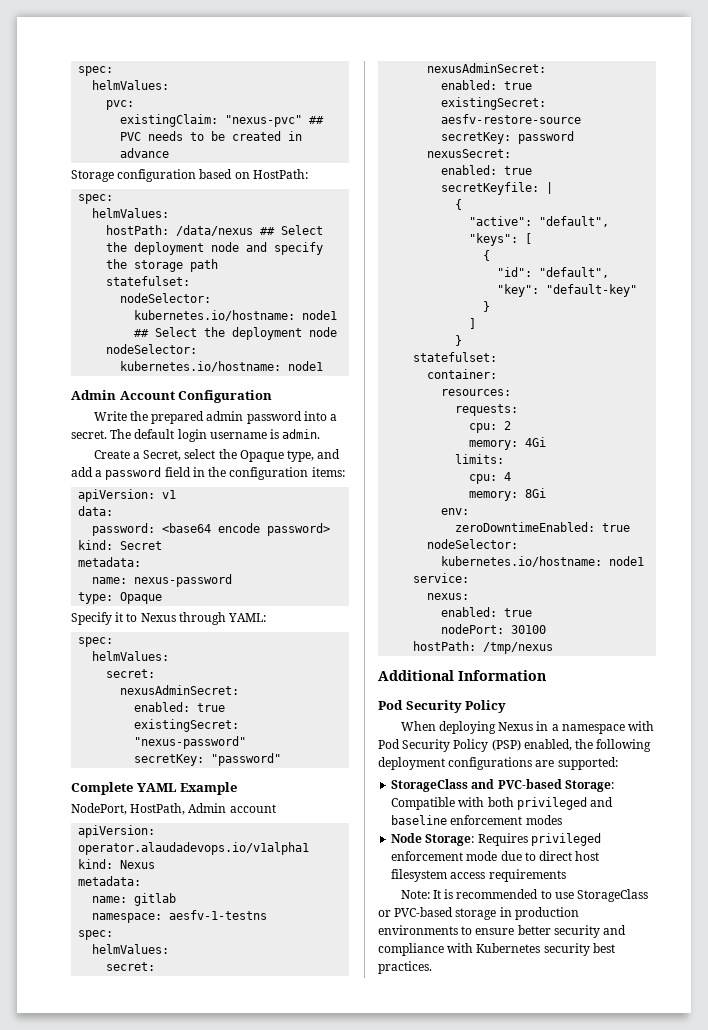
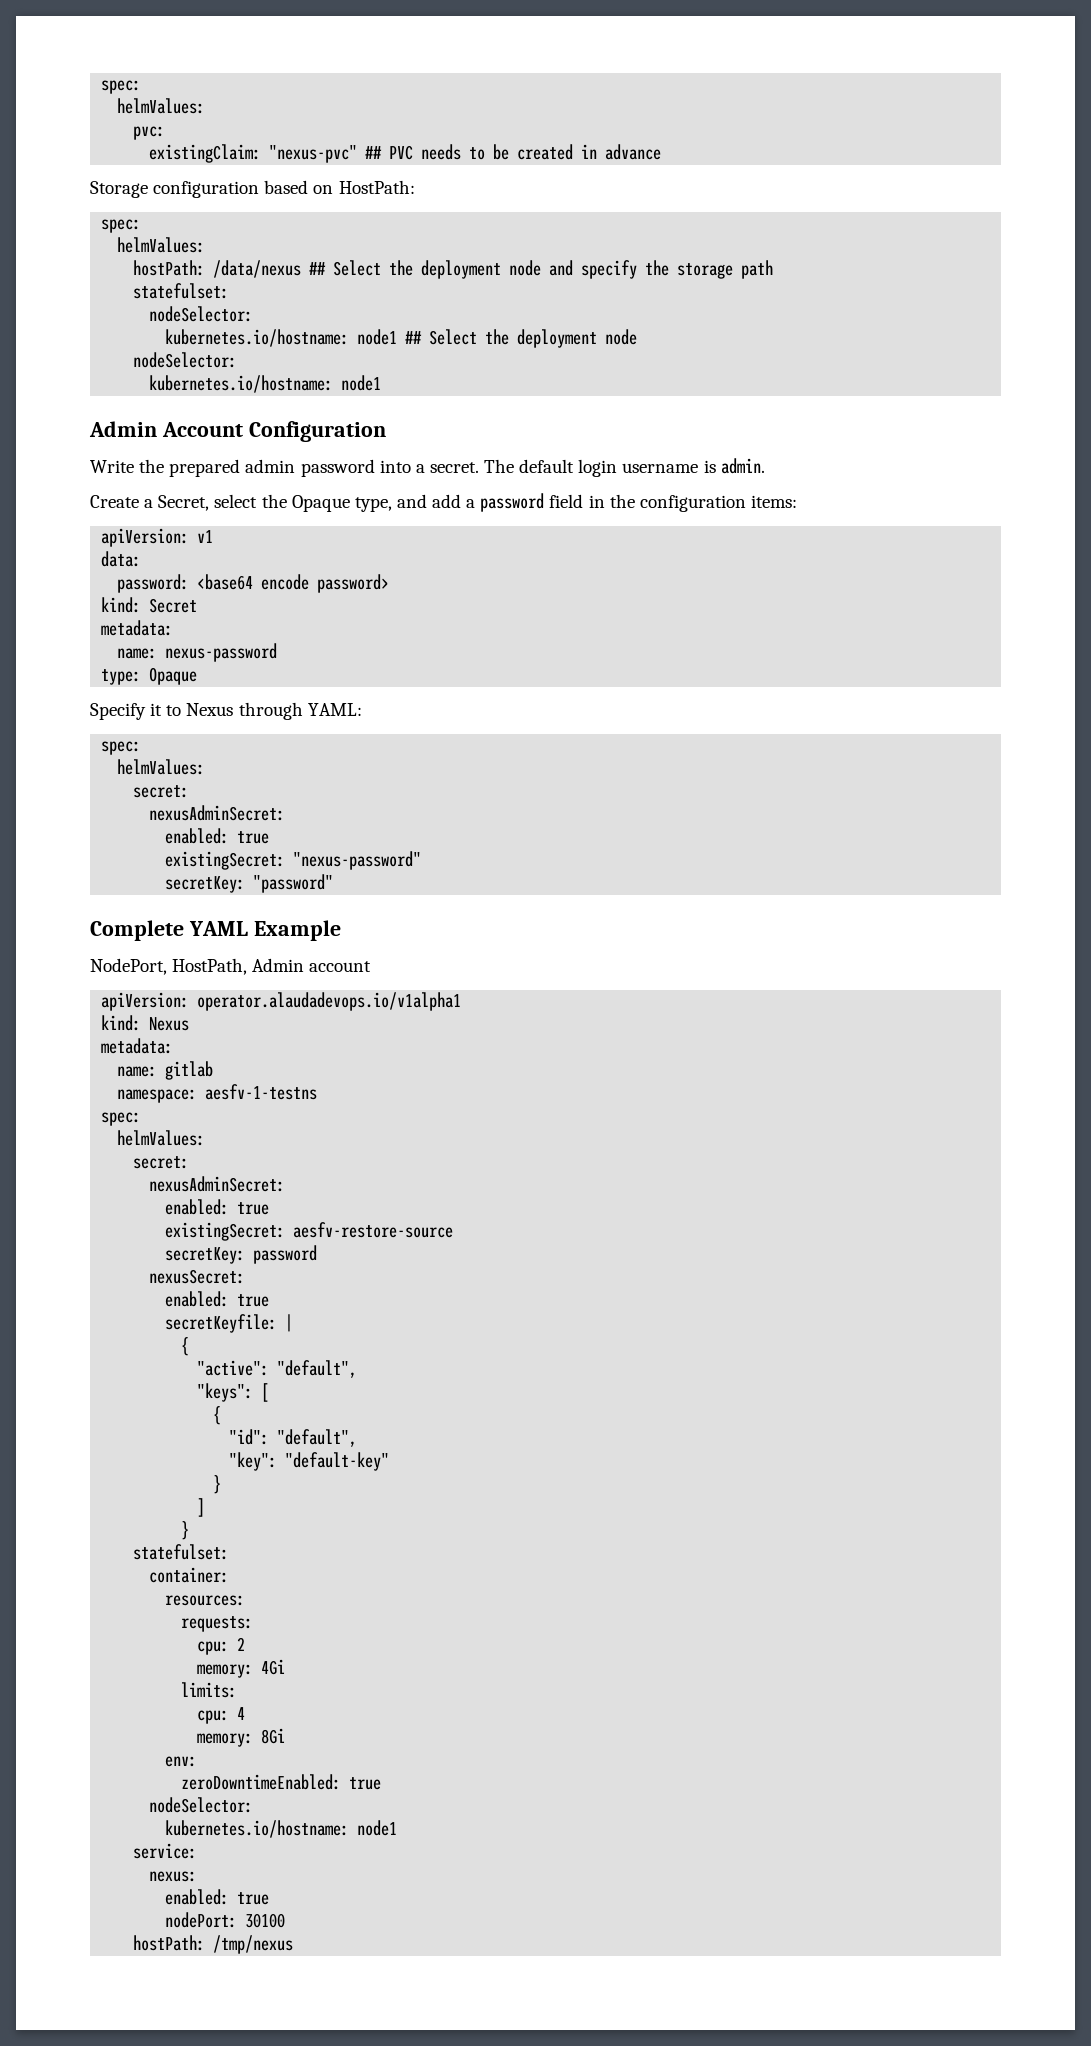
[378,670,546,681] [378,700,507,713] [400,721,655,734] [378,739,652,752] [378,757,618,770] [391,779,614,792] [391,797,614,810] [391,815,562,825] [391,833,601,846] [391,851,600,861] [391,869,566,882] [400,889,649,902] [378,907,579,920] [378,925,627,938] [378,943,615,956] [378,961,432,974] // Additional Information // Pod Security Policy // When deploying Nexus in a namespace with Pod Security Policy (PSP) enabled, the following deployment configurations are supported: // StorageClass and PVC-based Storage: Compatible with both privileged and baseline enforcement modes // Node Storage: Requires privileged enforcement mode due to direct host filesystem access requirements // Note: It is recommended to use StorageClass or PVC-based storage in production environments to ensure better security and compliance with Kubernetes security best practices. -> (294, 1944) none

